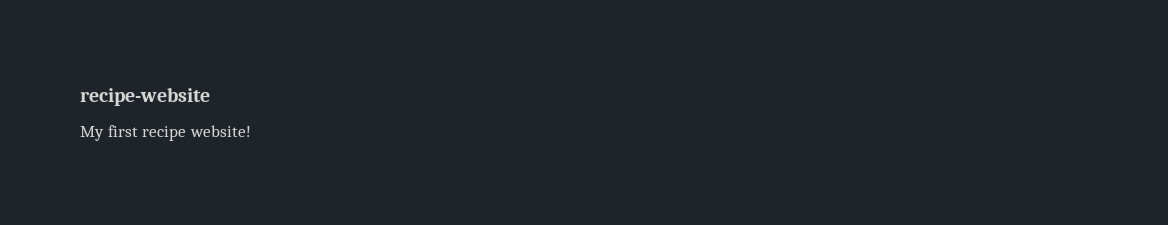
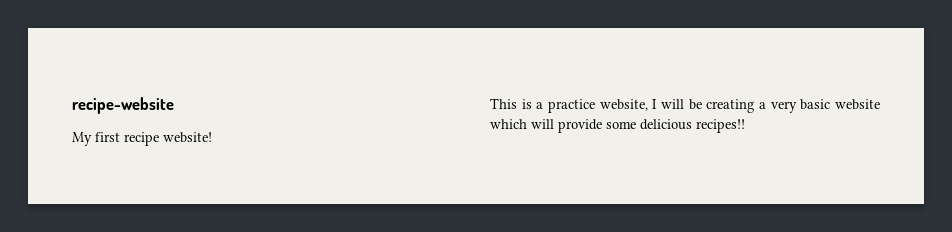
(251, 131) none -> [490,98,880,113] [490,119,745,133] // This is a practice website, I will be creating a very basic website which will provide some delicious recipes!!

